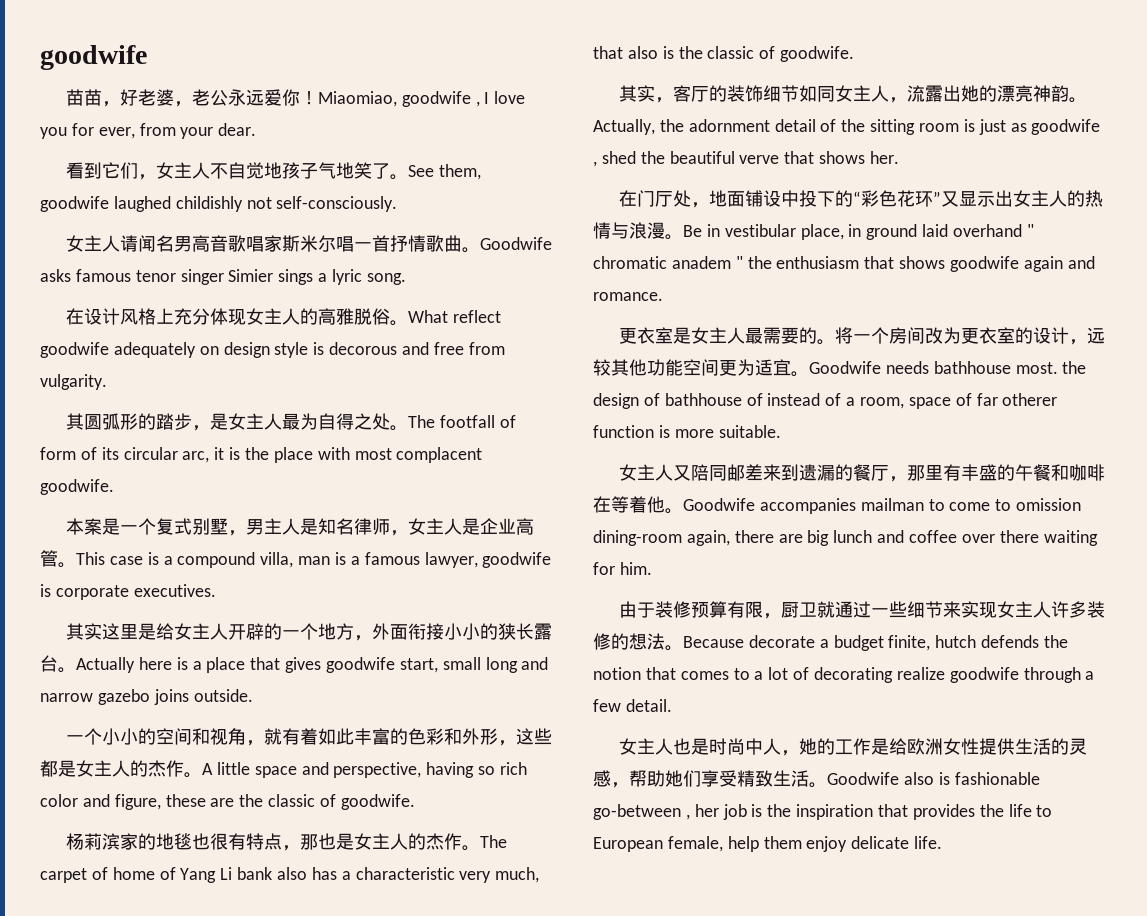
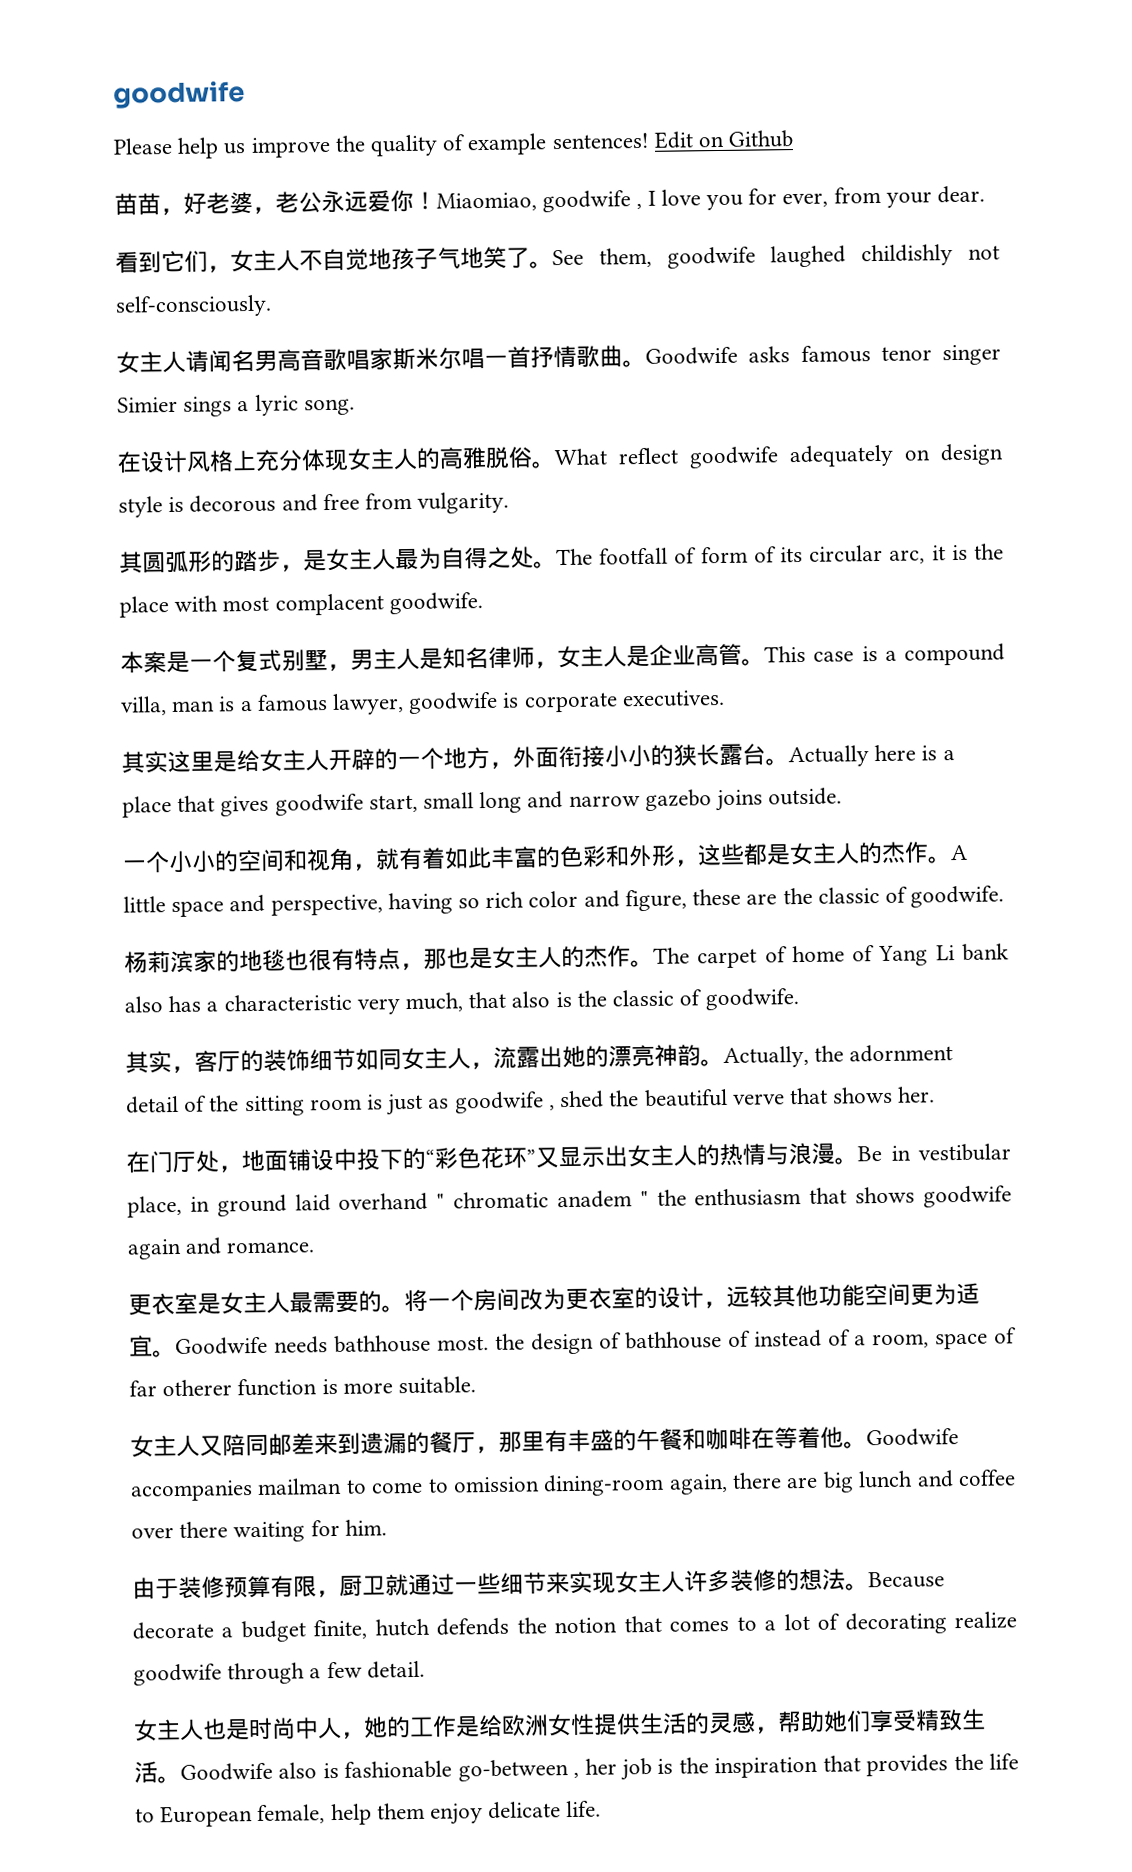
[40,45,147,70] goodwife -> [113,81,245,109] [113,130,794,159] goodwife // Please help us improve the quality of example sentences! Edit on Github

